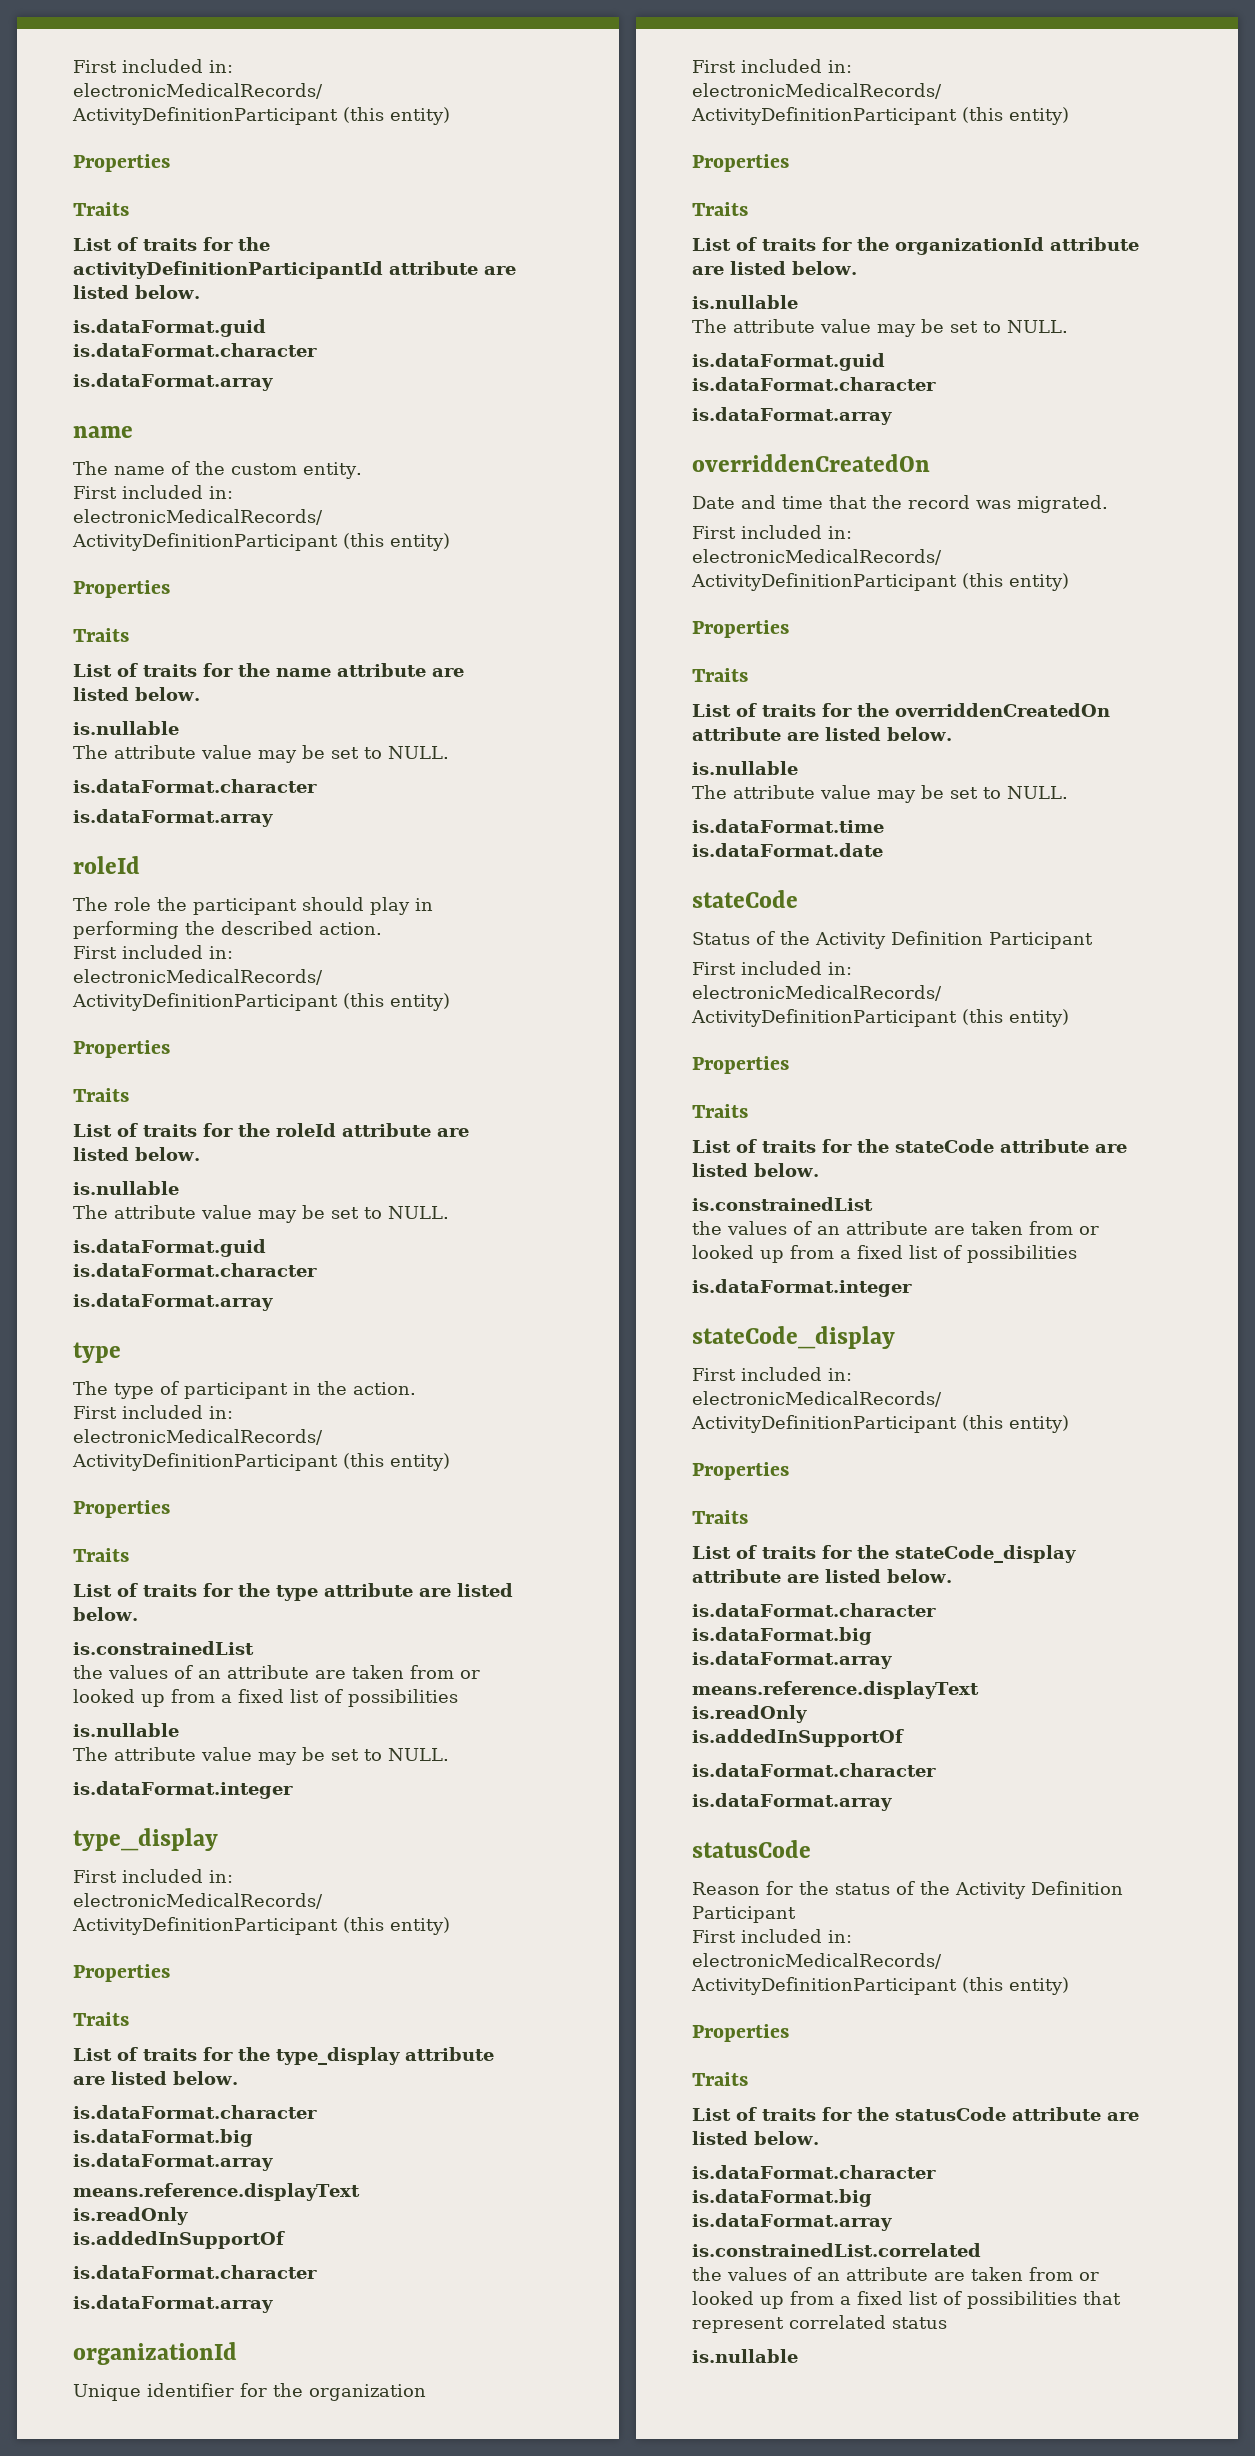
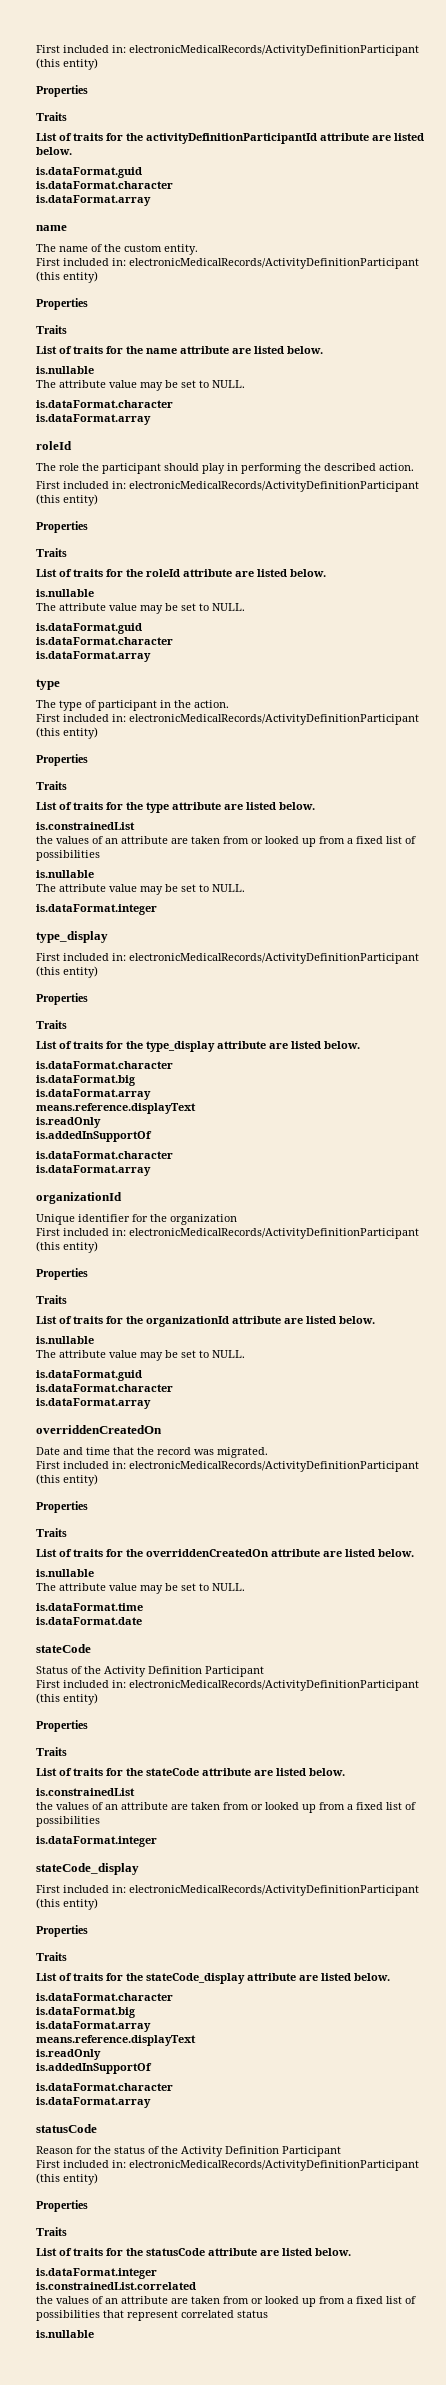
[692,2165,936,2179] [692,2189,872,2207] [692,2213,892,2231] is.dataFormat.character // is.dataFormat.big // is.dataFormat.array -> [36,2268,157,2279] is.dataFormat.integer

